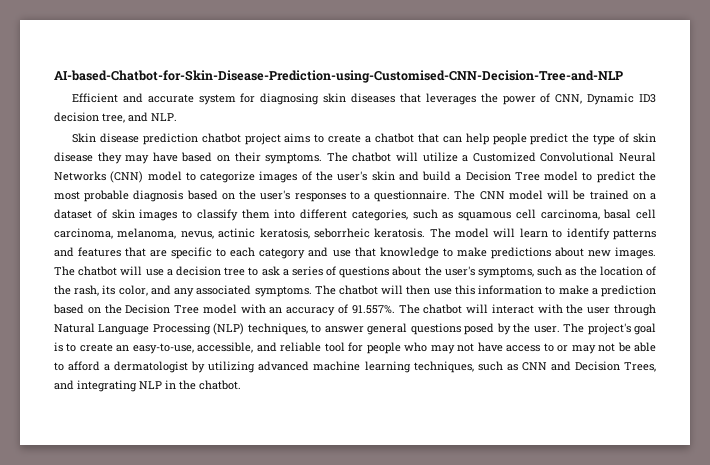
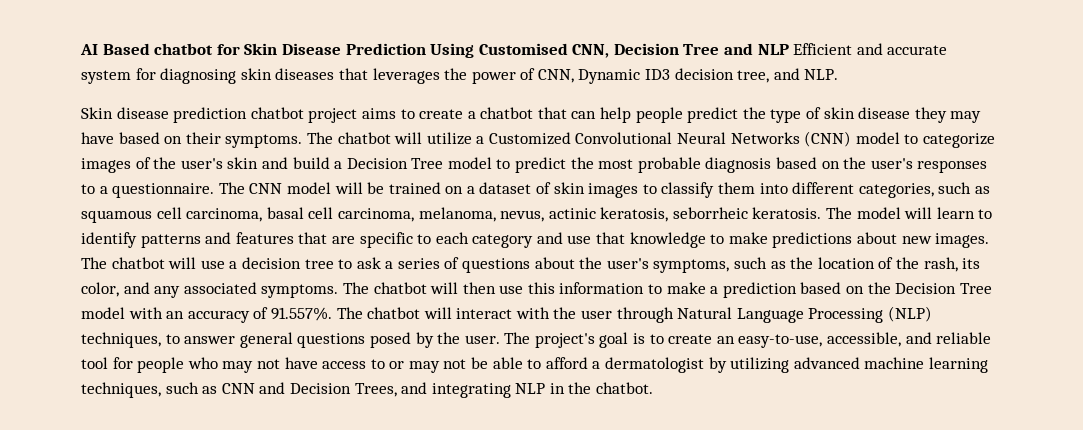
[54,70,623,83] AI-based-Chatbot-for-Skin-Disease-Prediction-using-Customised-CNN-Decision-Tree-and-NLP // -> [80,43,789,58] AI Based chatbot for Skin Disease Prediction Using Customised CNN, Decision Tree and NLP

